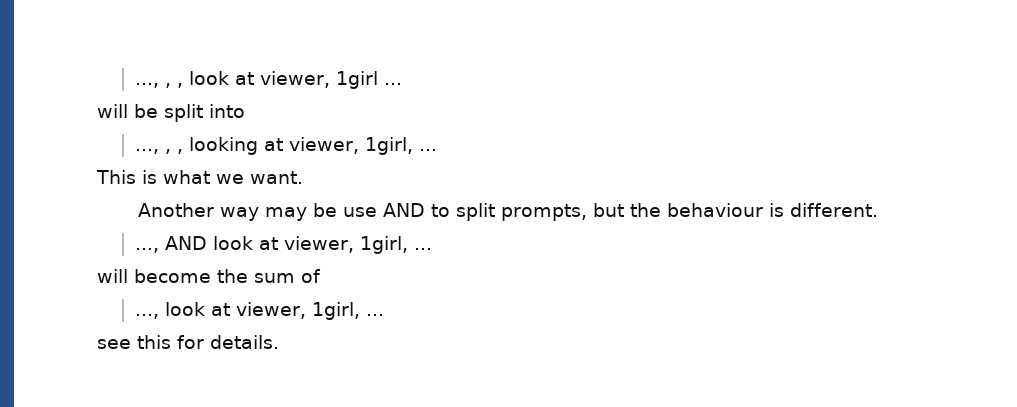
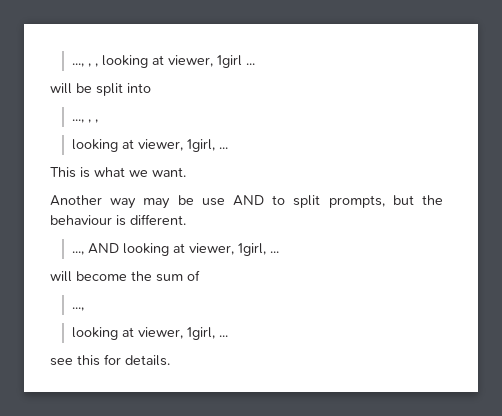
[134,71,229,88] ..., , , look -> [72,55,149,68] ..., , , looking
(183, 151) none -> (99, 121) //
[212,236,253,250] look -> [123,243,170,256] looking
[164,302,205,316] look -> [72,327,119,340] // looking

